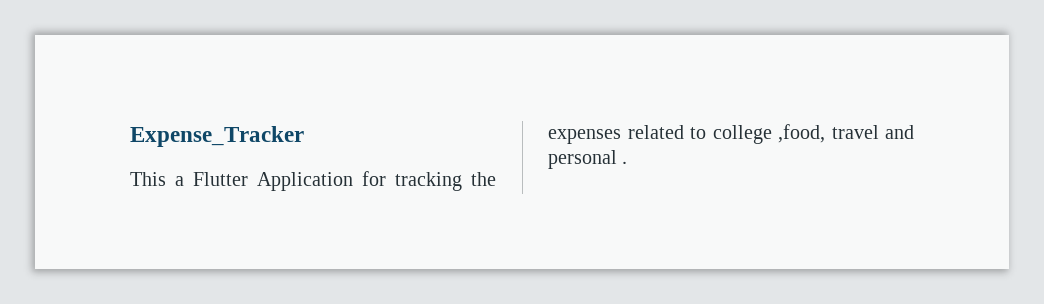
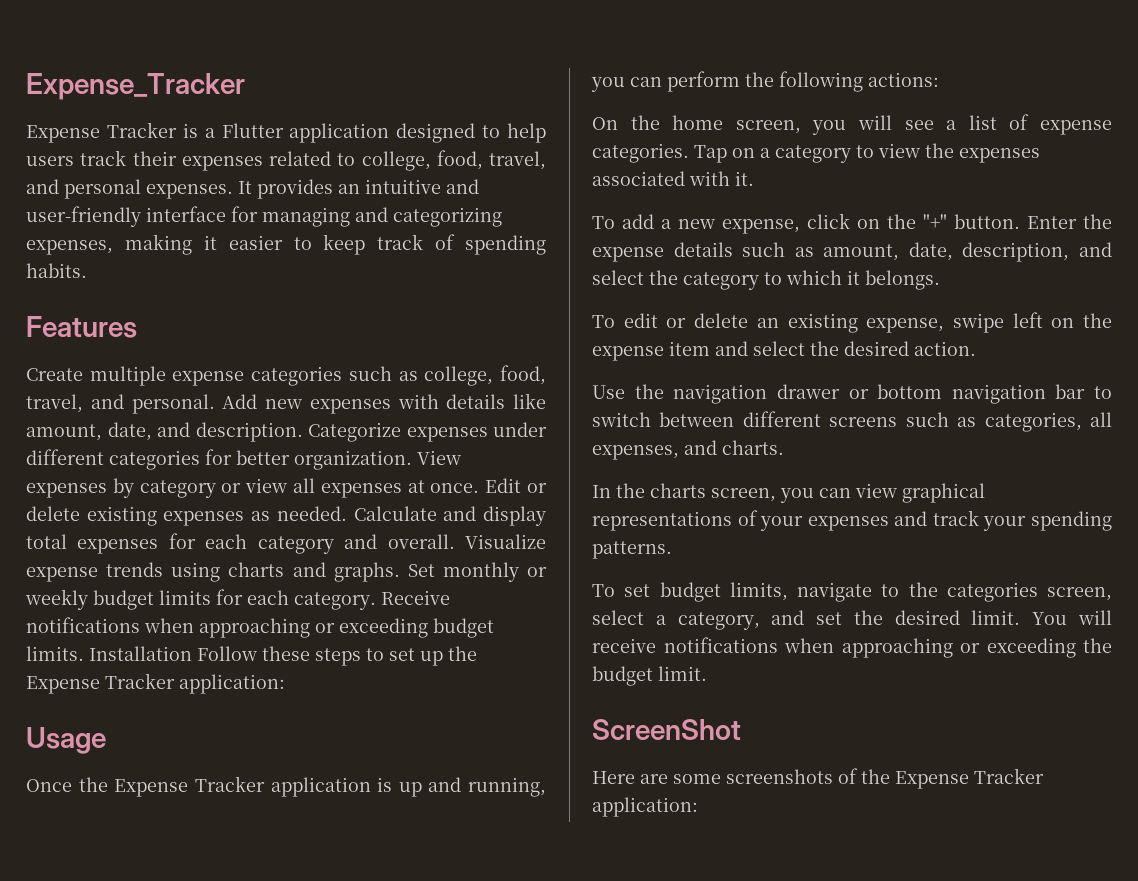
[130,171,496,191] [548,124,914,144] [548,150,628,169] This a Flutter Application for tracking the expenses related to college ,food, travel and personal . -> [26,122,546,143] [26,150,546,171] [26,179,479,199] [26,206,502,227] [26,234,546,255] [26,263,87,278] [26,316,137,338] [26,365,546,386] [26,393,546,414] [26,422,547,442] [26,449,461,470] [26,478,548,498] [26,506,546,526] [26,533,546,554] [26,562,547,582] [25,589,450,610] [26,617,494,638] [26,646,477,666] [26,673,285,694] [26,727,106,754] [26,776,546,797] [591,71,939,92] [592,114,1112,135] [592,143,1040,163] [592,171,754,186] [592,213,1112,234] [592,242,1112,262] [592,270,940,290] [592,312,1112,333] [592,341,976,361] [592,384,1112,404] [592,411,1112,432] [592,440,784,460] [592,483,985,503] [592,510,1112,531] [592,541,672,559] [592,582,1112,602] [592,610,1112,630] [592,637,1112,658] [592,666,707,686] [592,719,741,740] [592,768,1044,789] [592,797,698,817] Expense Tracker is a Flutter application designed to help users track their expenses related to college, food, travel, and personal expenses. It provides an intuitive and user-friendly interface for managing and categorizing expenses, making it easier to keep track of spending habits. // Features // Create multiple expense categories such as college, food, travel, and personal. Add new expenses with details like amount, date, and description. Categorize expenses under different categories for better organization. View expenses by category or view all expenses at once. Edit or delete existing expenses as needed. Calculate and display total expenses for each category and overall. Visualize expense trends using charts and graphs. Set monthly or weekly budget limits for each category. Receive notifications when approaching or exceeding budget limits. Installation Follow these steps to set up the Expense Tracker application: // Usage // Once the Expense Tracker application is up and running, you can perform the following actions: // On the home screen, you will see a list of expense categories. Tap on a category to view the expenses associated with it. // To add a new expense, click on the "+" button. Enter the expense details such as amount, date, description, and select the category to which it belongs. // To edit or delete an existing expense, swipe left on the expense item and select the desired action. // Use the navigation drawer or bottom navigation bar to switch between different screens such as categories, all expenses, and charts. // In the charts screen, you can view graphical representations of your expenses and track your spending patterns. // To set budget limits, navigate to the categories screen, select a category, and set the desired limit. You will receive notifications when approaching or exceeding the budget limit. // ScreenShot // Here are some screenshots of the Expense Tracker application:

